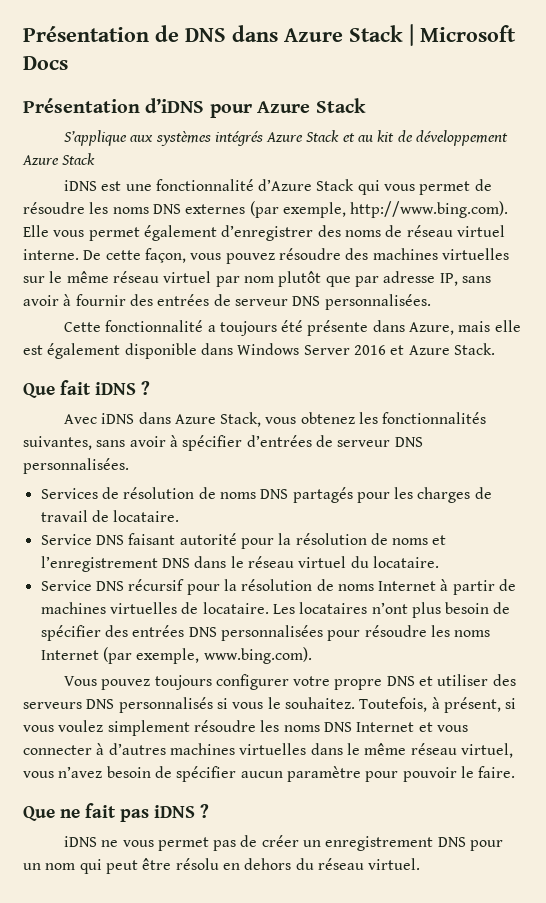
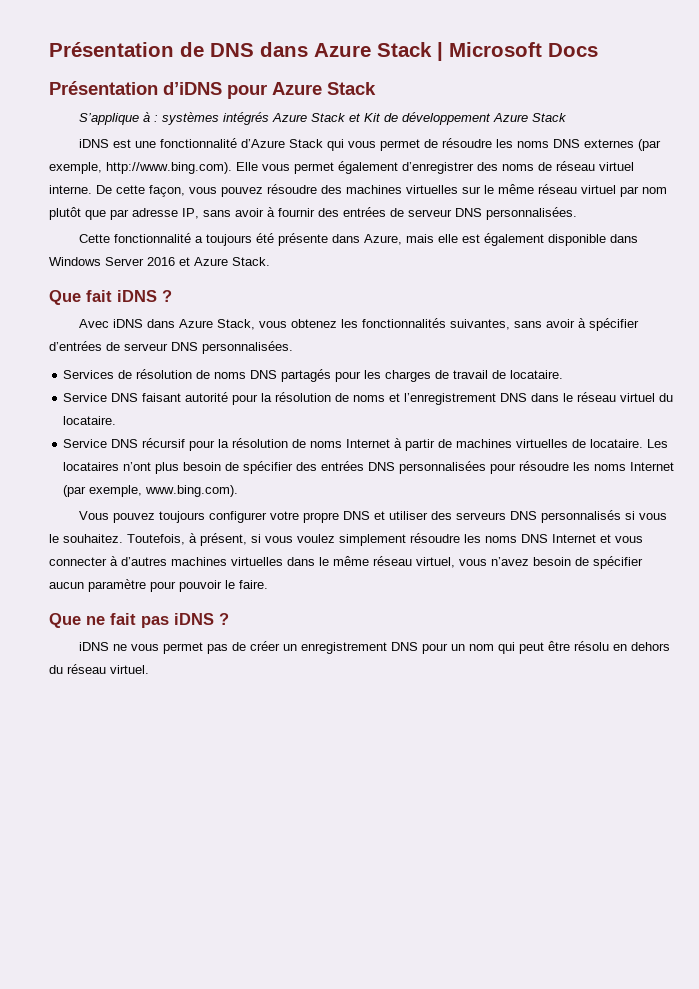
[130,135,154,142] aux -> [142,112,158,122] à :
[358,130,395,142] au kit -> [363,113,381,122] Kit

